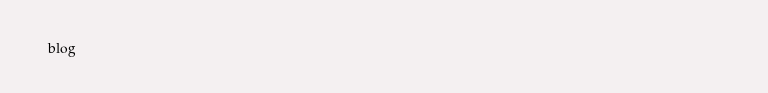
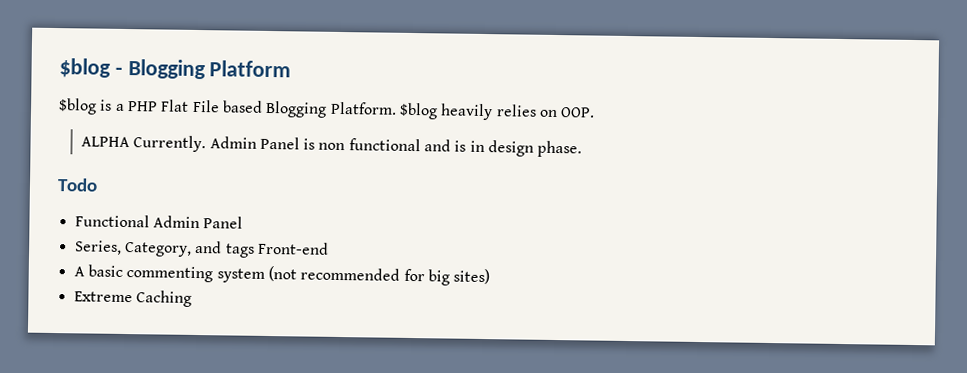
[47,43,76,57] blog -> [59,58,292,80] [58,98,596,121] [80,135,583,158] [57,178,98,192] [74,214,244,229] [74,240,329,258] [73,264,491,286] [73,290,192,307] $blog - Blogging Platform // $blog is a PHP Flat File based Blogging Platform. $blog heavily relies on OOP. // ALPHA Currently. Admin Panel is non functional and is in design phase. // Todo // Functional Admin Panel // Series, Category, and tags Front-end // A basic commenting system (not recommended for big sites) // Extreme Caching

